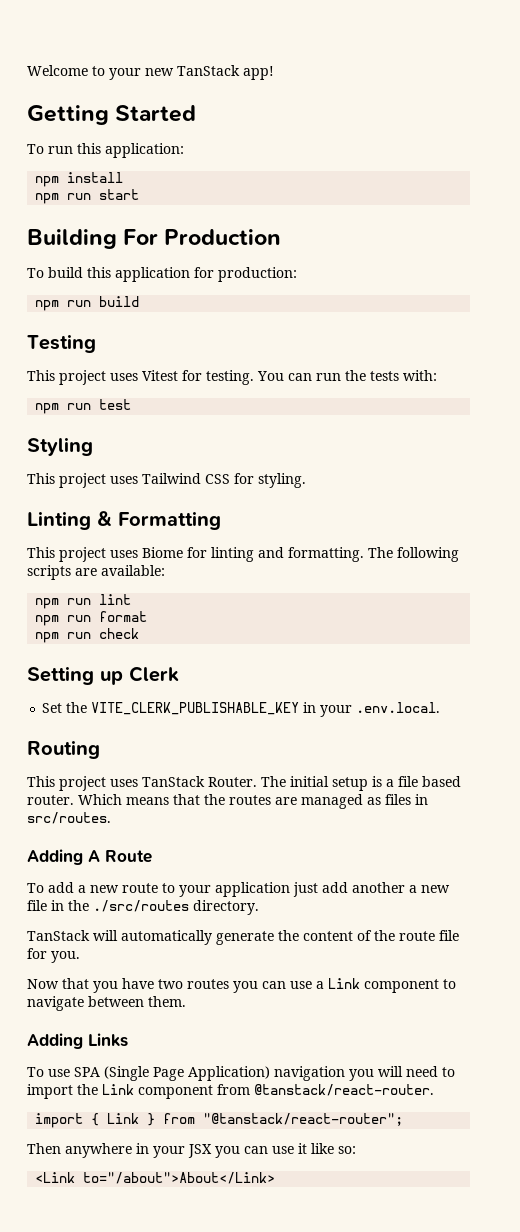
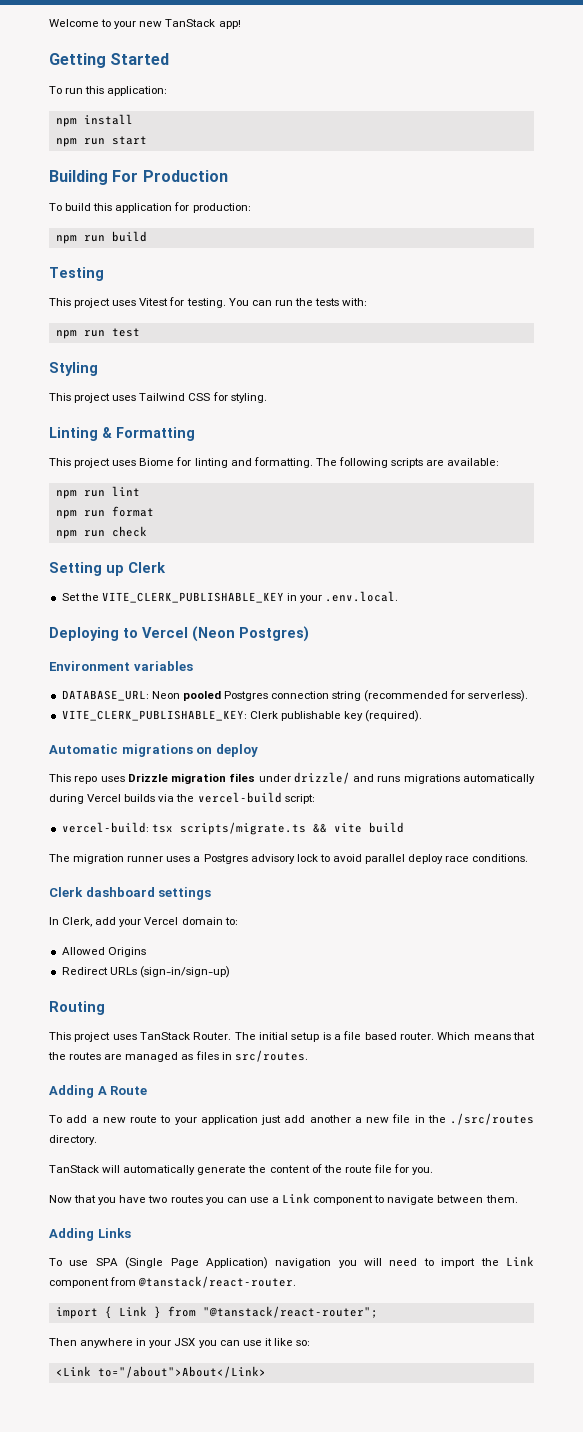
(441, 707) none -> [49,626,309,642] [49,661,193,671] [61,690,529,702] [61,710,423,722] [49,744,258,757] [49,772,535,784] [49,792,315,804] [61,822,404,835] [49,854,529,864] [49,887,212,900] [49,917,238,927] [61,947,146,957] [61,966,230,978] // Deploying to Vercel (Neon Postgres) // Environment variables // DATABASE_URL: Neon pooled Postgres connection string (recommended for serverless). // VITE_CLERK_PUBLISHABLE_KEY: Clerk publishable key (required). // Automatic migrations on deploy // This repo uses Drizzle migration files under drizzle/ and runs migrations automatically during Vercel builds via the vercel-build script: // vercel-build: tsx scripts/migrate.ts && vite build // The migration runner uses a Postgres advisory lock to avoid parallel deploy race conditions. // Clerk dashboard settings // In Clerk, add your Vercel domain to: // Allowed Origins // Redirect URLs (sign-in/sign-up)

